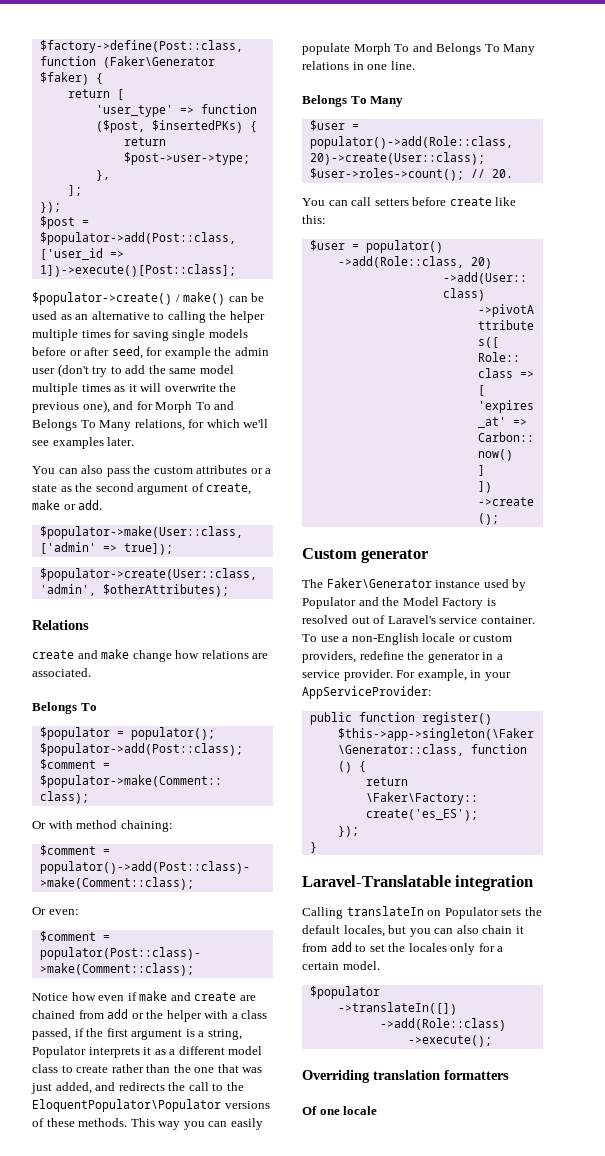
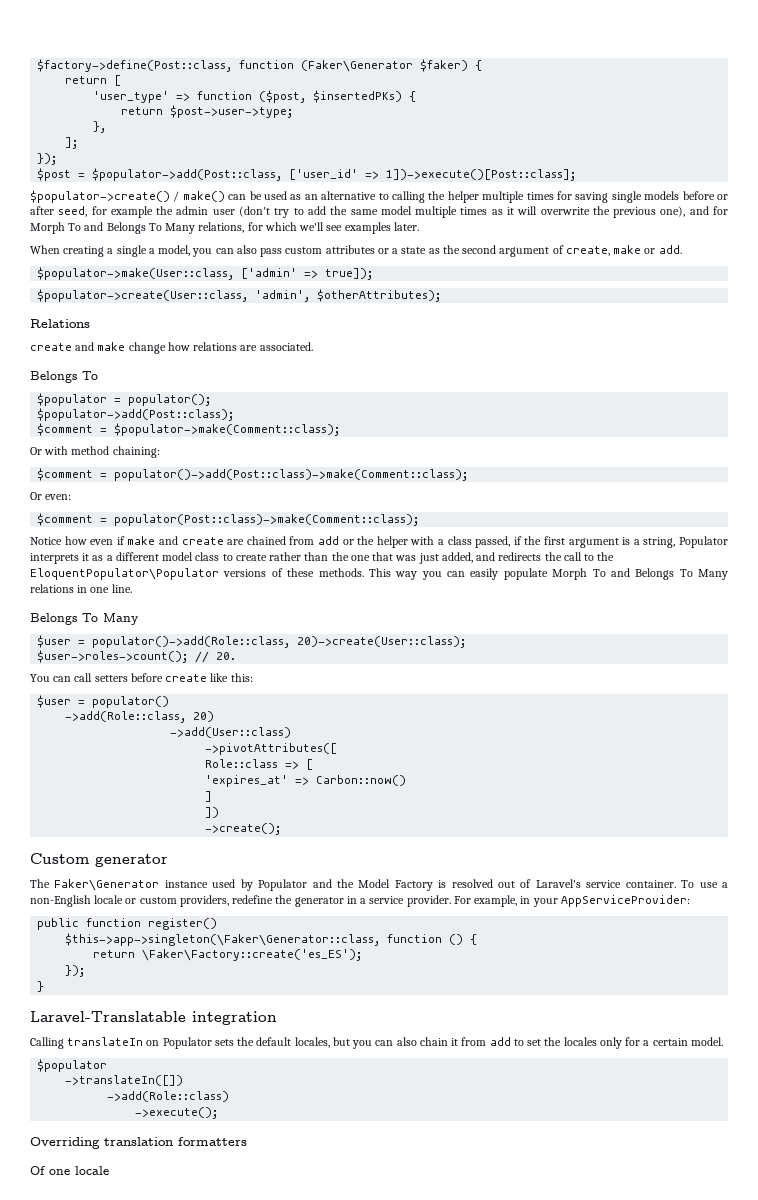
[39,248,103,260] ['user_id -> [289,169,359,180] ['user_id'
[32,466,55,474] You -> [30,245,213,257] When creating a single a model, you
[133,465,151,474] the -> (283, 252) none

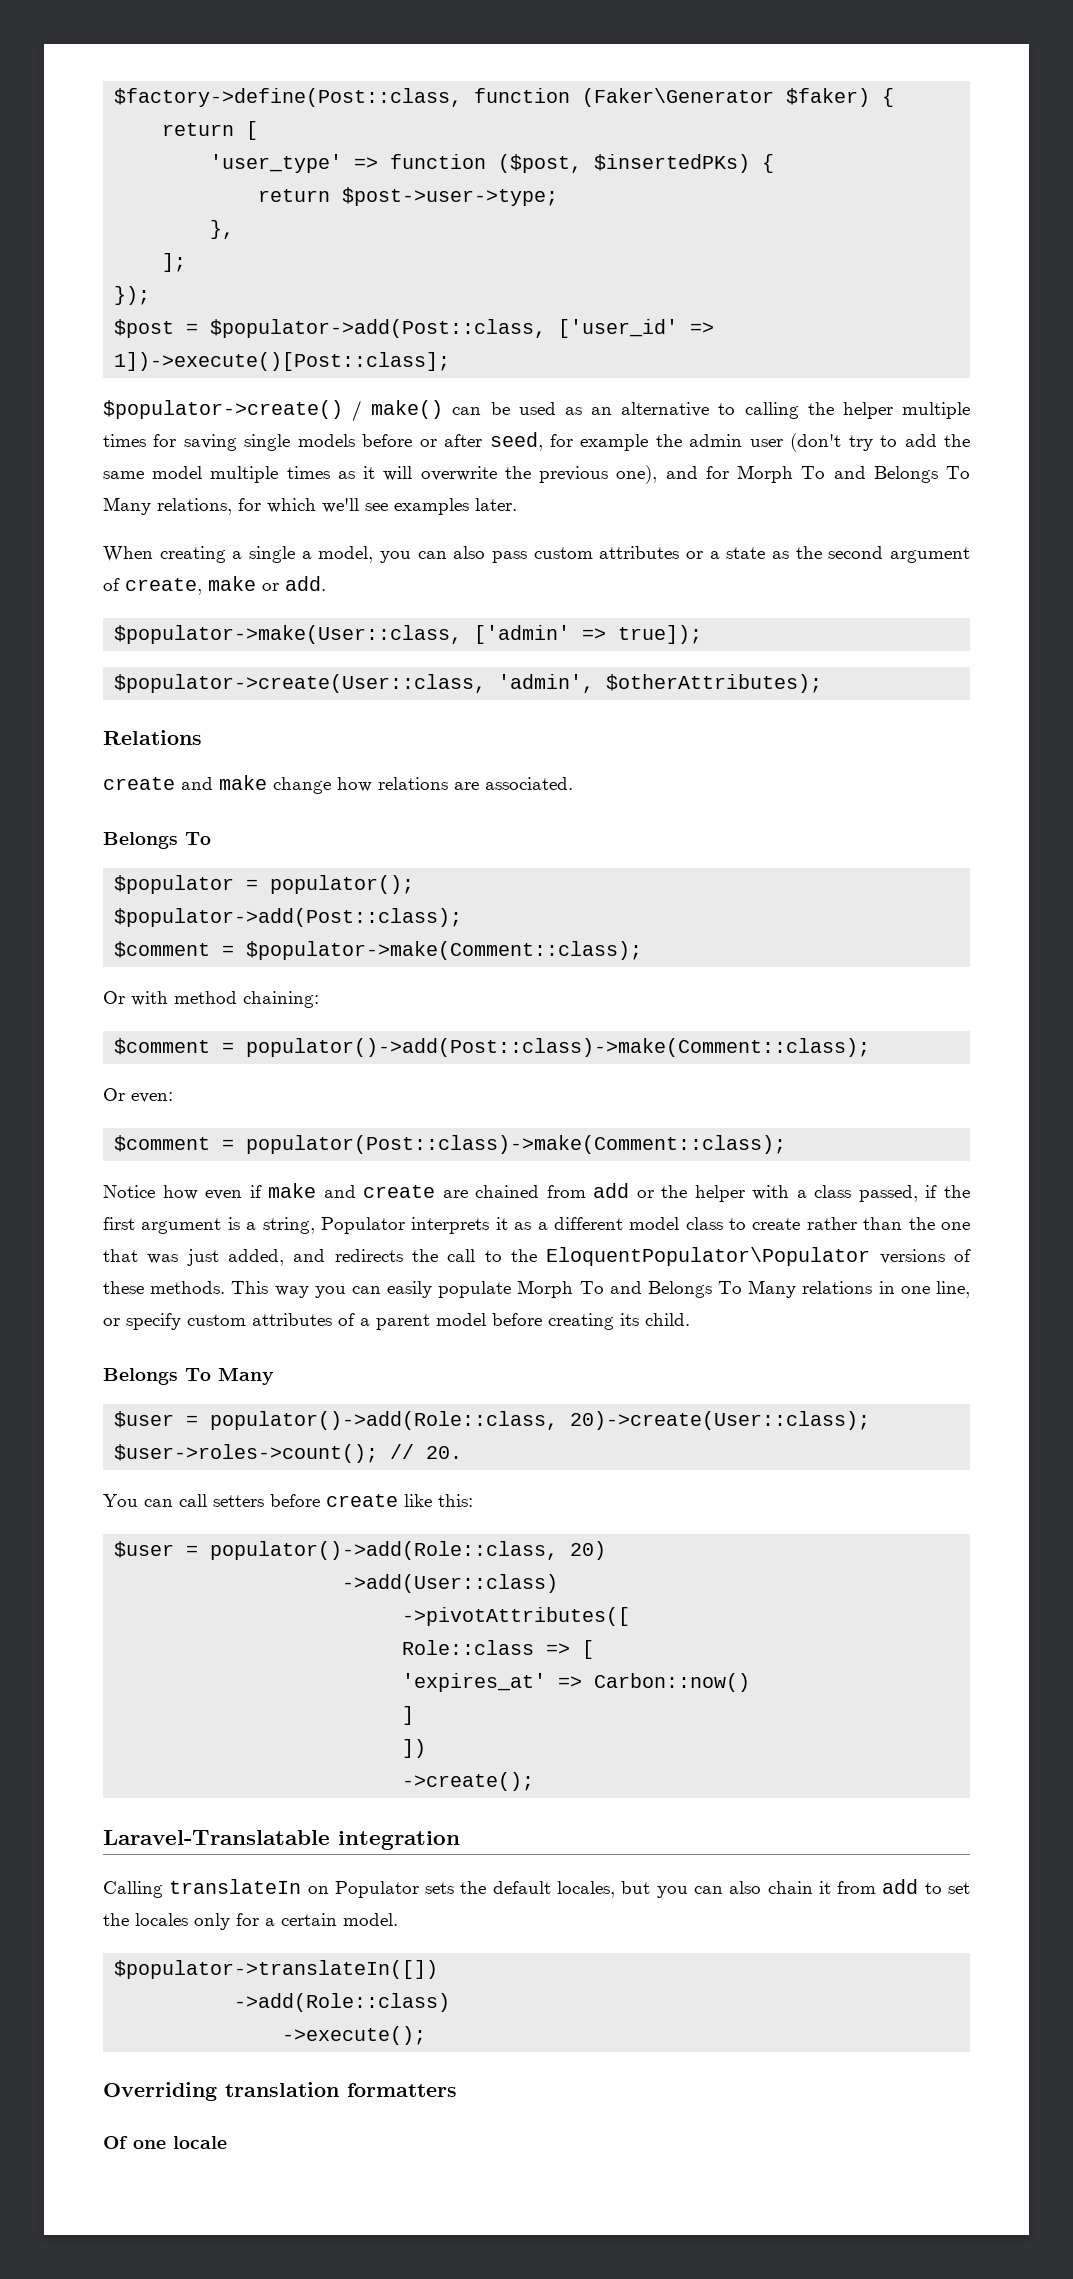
[111,584,132,593] line. -> [935,1281,970,1298] [103,1313,690,1330] line, or specify custom attributes of a parent model before creating its child.
[92,696,170,708] [65,711,187,723] populator() // ->add(Role::class, -> [210,1541,559,1560] populator()->add(Role::class,
[30,853,168,867] [30,879,729,891] [30,895,690,907] [37,918,218,930] [65,933,478,946] [93,949,363,961] [65,965,86,977] [37,981,45,992] // Custom generator // The Faker\Generator instance used by Populator and the Model Factory is resolved out of Laravel's service container. To use a non-English locale or custom providers, redefine the generator in a service provider. For example, in your AppServiceProvider: // public function register() // $this->app->singleton(\Faker\Generator::class, function () { // return \Faker\Factory::create('es_ES'); // }); // } -> (535, 1781) none
[37,1059,108,1072] [65,1075,184,1086] $populator // ->translateIn([]) -> [114,1960,439,1979] $populator->translateIn([])

